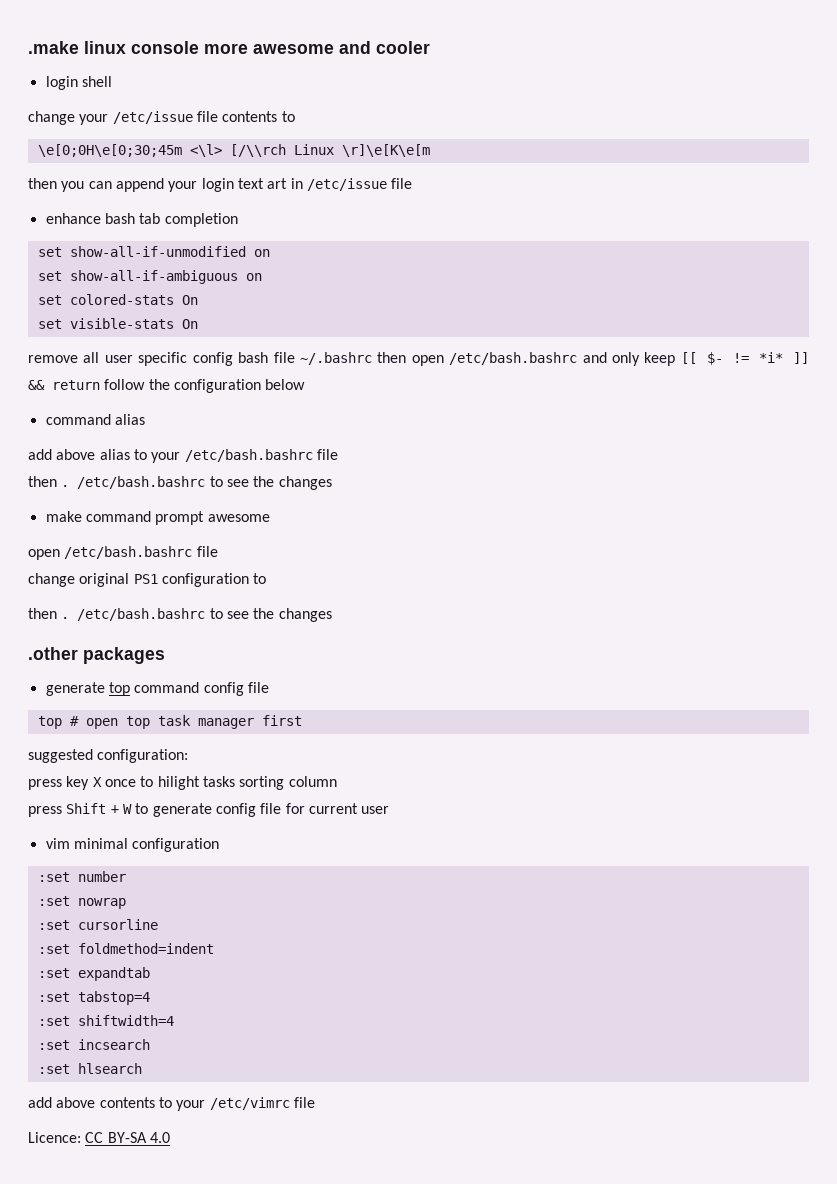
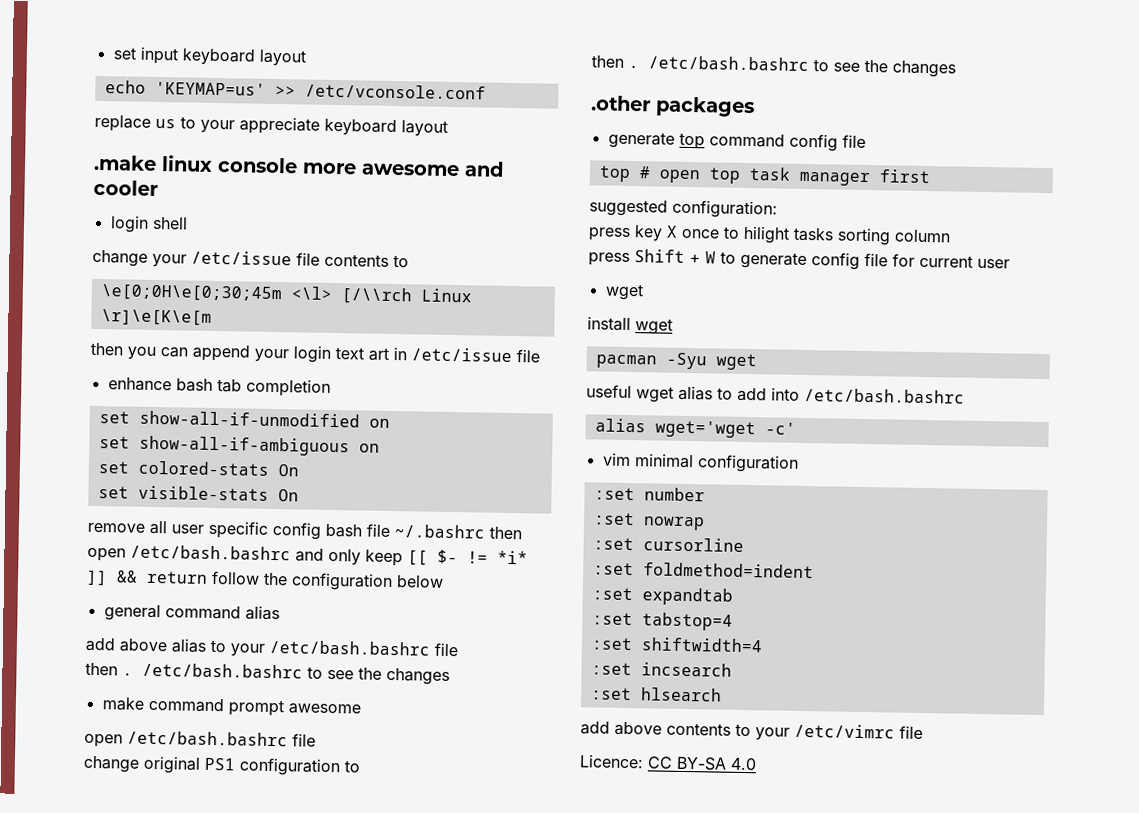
(28, 47) none -> [112,46,306,67] [104,80,486,100] [94,114,448,137] set input keyboard layout // echo 'KEYMAP=us' >> /etc/vconsole.conf // replace us to your appreciate keyboard layout //
(306, 384) none -> [103,604,161,622] general
(390, 810) none -> [604,283,644,301] [587,316,673,335] [595,352,757,371] [586,384,965,404] [594,418,796,439] // wget // install wget // pacman -Syu wget // useful wget alias to add into /etc/bash.bashrc // alias wget='wget -c'

